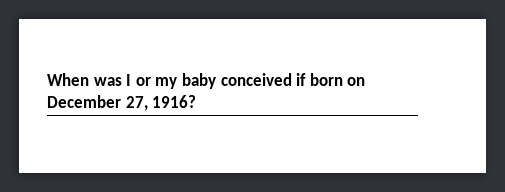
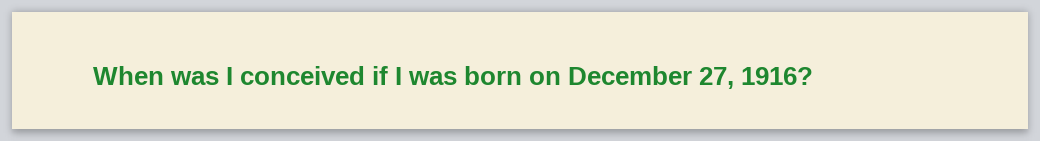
[135,73,307,89] or my baby conceived if -> [240,66,458,85] conceived if I was

